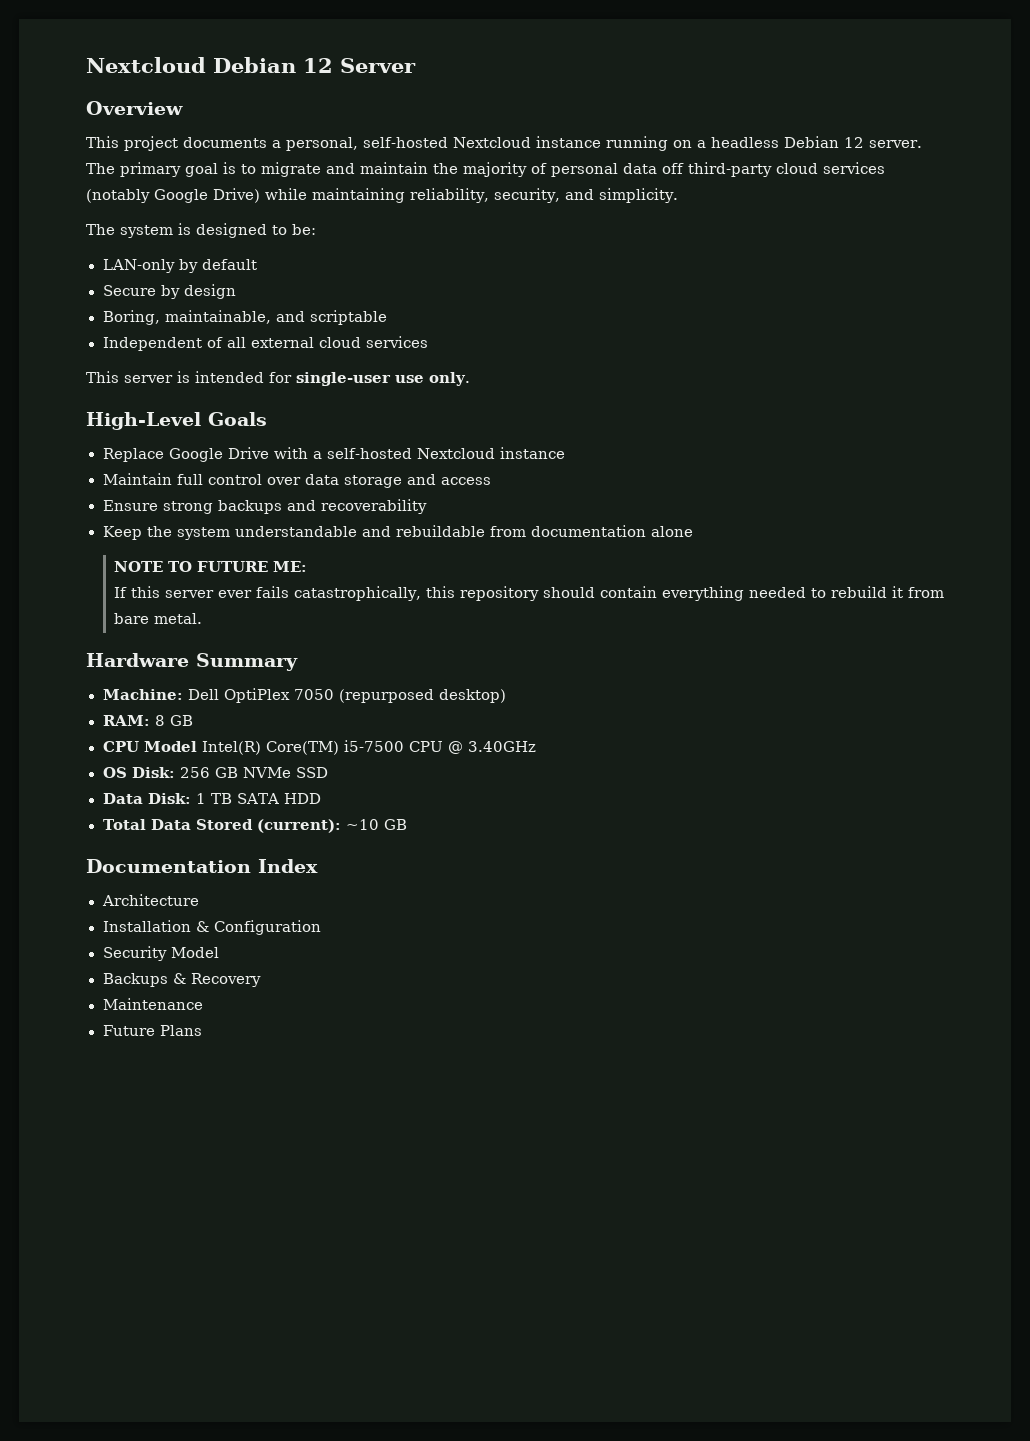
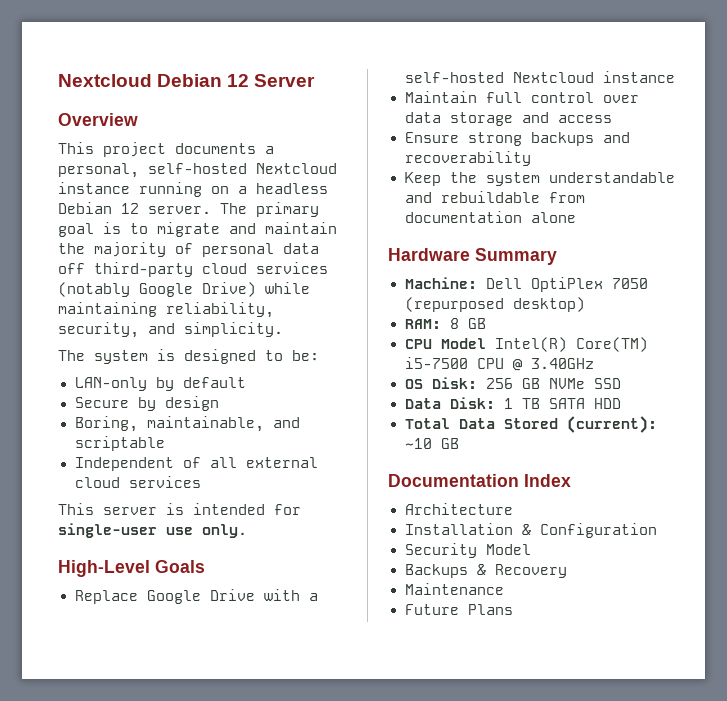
[113,561,307,572] [113,586,944,601] [113,613,202,624] // NOTE TO FUTURE ME: // If this server ever fails catastrophically, this repository should contain everything needed to rebuild it from bare metal. -> (576, 217) none

